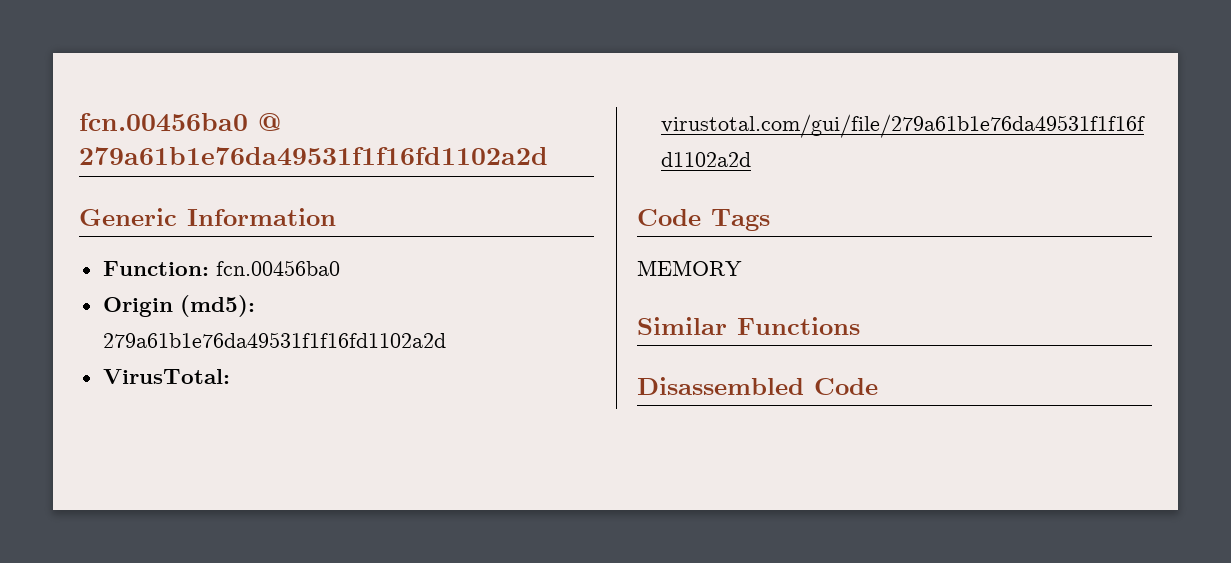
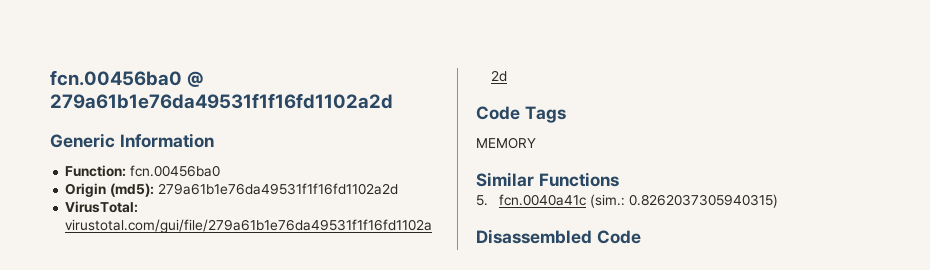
(860, 326) none -> [476,194,779,208] // 5. fcn.0040a41c (sim.: 0.8262037305940315)

